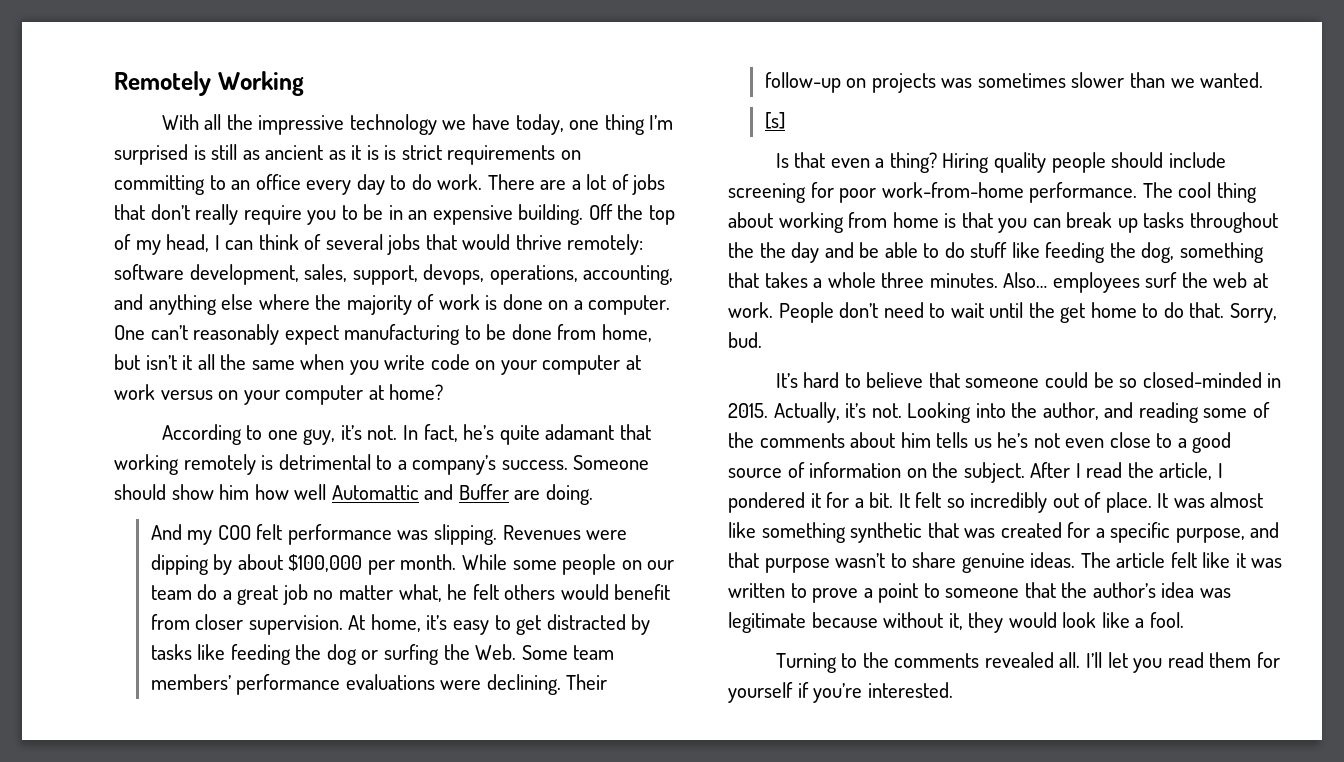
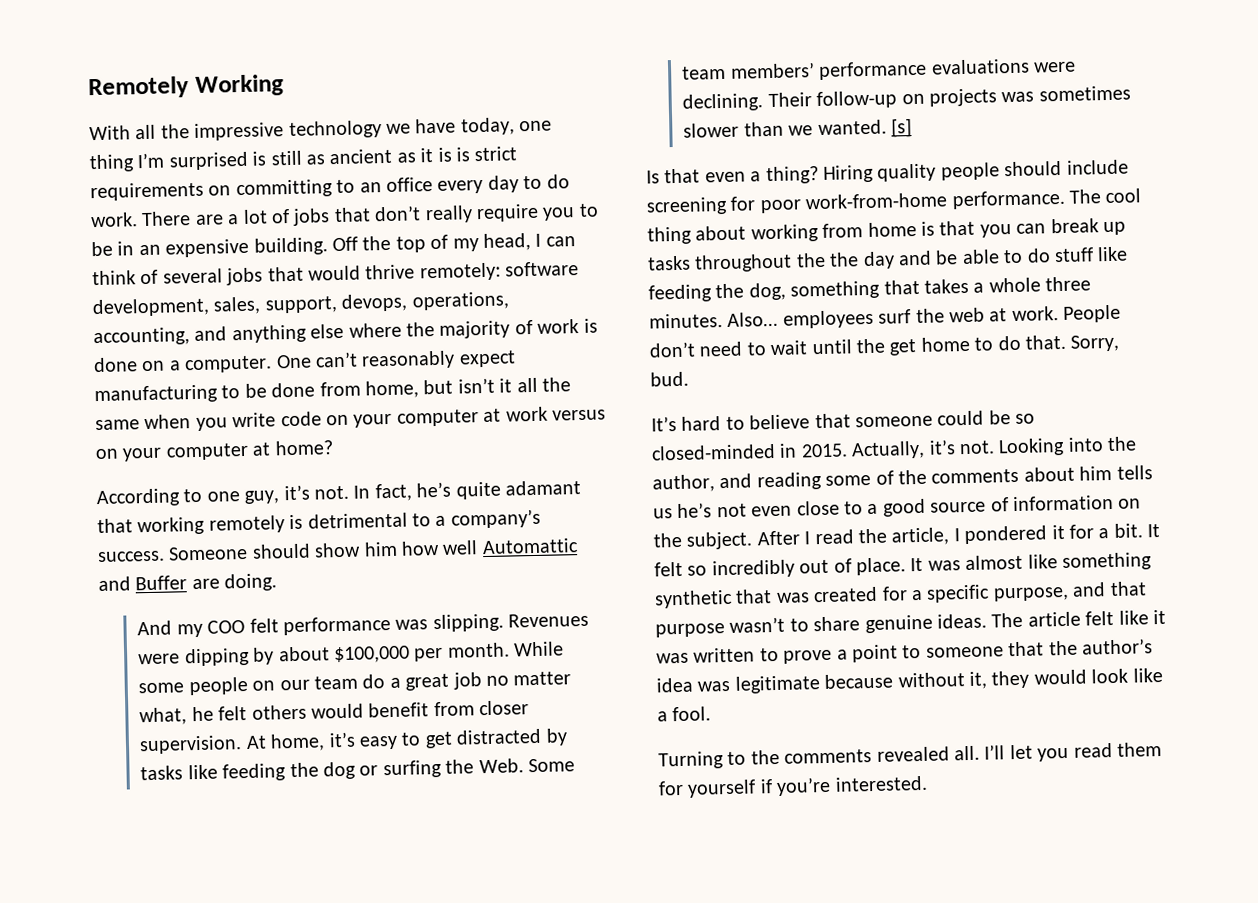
(1264, 80) // -> (887, 127) none

